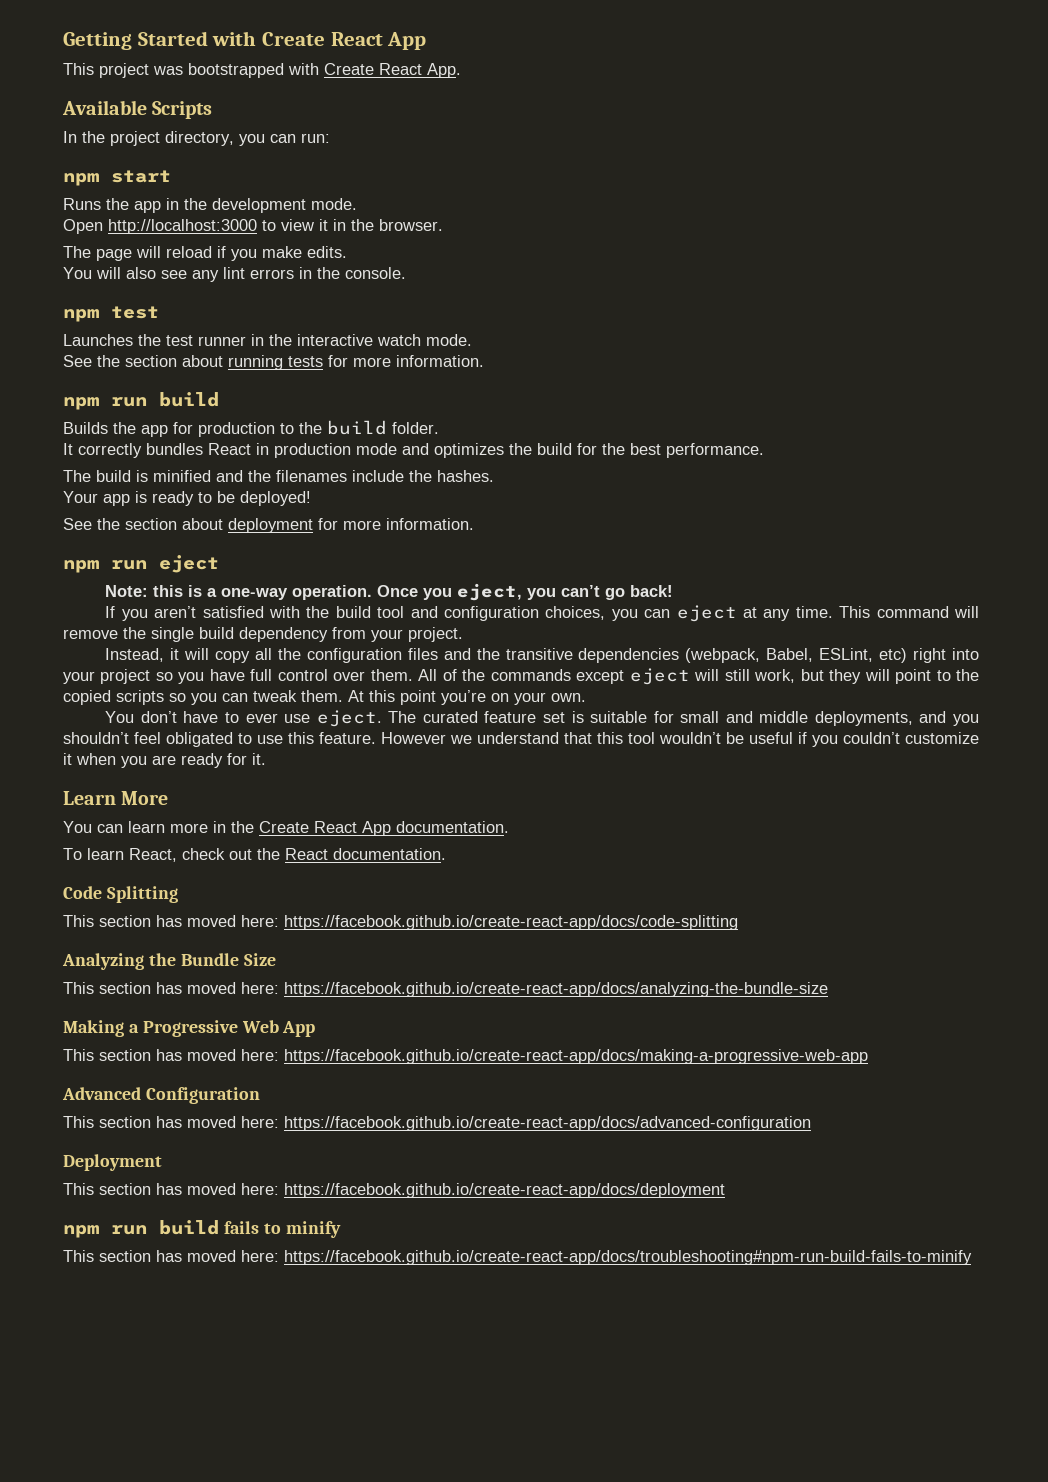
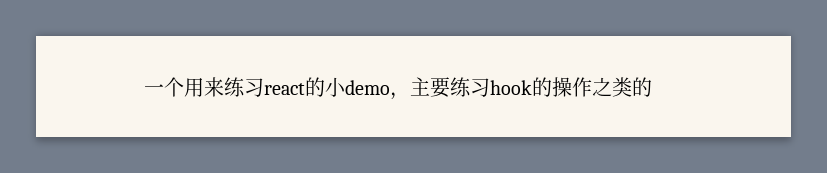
[63,31,427,50] [63,63,461,78] [62,100,213,119] [63,131,330,146] [63,170,171,186] [63,198,357,213] [63,219,443,234] [63,246,347,261] [63,267,406,282] [63,306,159,322] [63,334,472,346] [63,355,484,370] [63,392,219,410] [63,420,439,437] [63,443,764,458] [63,470,494,482] [63,491,311,506] [63,518,474,533] [63,555,219,573] [105,583,674,601] [105,605,979,622] [63,627,463,642] [105,648,980,663] [63,668,980,685] [63,690,586,705] [105,710,979,727] [63,732,979,747] [63,753,266,768] [63,791,169,805] [63,821,509,836] [63,848,446,862] [63,886,178,903] [63,915,738,930] [62,953,276,970] [63,982,828,997] [63,1020,316,1037] [63,1049,868,1064] [62,1087,260,1104] [63,1116,811,1131] [63,1154,162,1171] [63,1183,725,1198] [63,1220,341,1238] [63,1250,972,1265] Getting Started with Create React App // This project was bootstrapped with Create React App. // Available Scripts // In the project directory, you can run: // npm start // Runs the app in the development mode. // Open http://localhost:3000 to view it in the browser. // The page will reload if you make edits. // You will also see any lint errors in the console. // npm test // Launches the test runner in the interactive watch mode. // See the section about running tests for more information. // npm run build // Builds the app for production to the build folder. // It correctly bundles React in production mode and optimizes the build for the best performance. // The build is minified and the filenames include the hashes. // Your app is ready to be deployed! // See the section about deployment for more information. // npm run eject // Note: this is a one-way operation. Once you eject, you can’t go back! // If you aren’t satisfied with the build tool and configuration choices, you can eject at any time. This command will remove the single build dependency from your project. // Instead, it will copy all the configuration files and the transitive dependencies (webpack, Babel, ESLint, etc) right into your project so you have full control over them. All of the commands except eject will still work, but they will point to the copied scripts so you can tweak them. At this point you’re on your own. // You don’t have to ever use eject. The curated feature set is suitable for small and middle deployments, and you shouldn’t feel obligated to use this feature. However we understand that this tool wouldn’t be useful if you couldn’t customize it when you are ready for it. // Learn More // You can learn more in the Create React App documentation. // To learn React, check out the React documentation. // Code Splitting // This section has moved here: https://facebook.github.io/create-react-app/docs/code-splitting // Analyzing the Bundle Size // This section has moved here: https://facebook.github.io/create-react-app/docs/analyzing-the-bundle-size // Making a Progressive Web App // This section has moved here: https://facebook.github.io/create-react-app/docs/making-a-progressive-web-app // Advanced Configuration // This section has moved here: https://facebook.github.io/create-react-app/docs/advanced-configuration // Deployment // This section has moved here: https://facebook.github.io/create-react-app/docs/deployment // npm run build fails to minify // This section has moved here: https://facebook.github.io/create-react-app/docs/troubleshooting#npm-run-build-fails-to-minify -> [144,77,652,100] 一个用来练习react的小demo，主要练习hook的操作之类的

